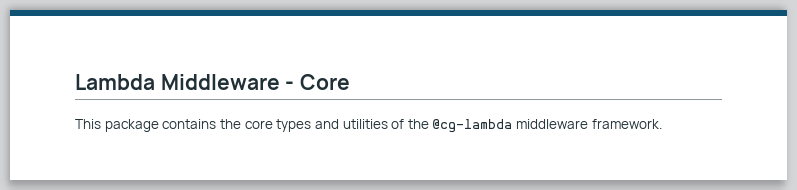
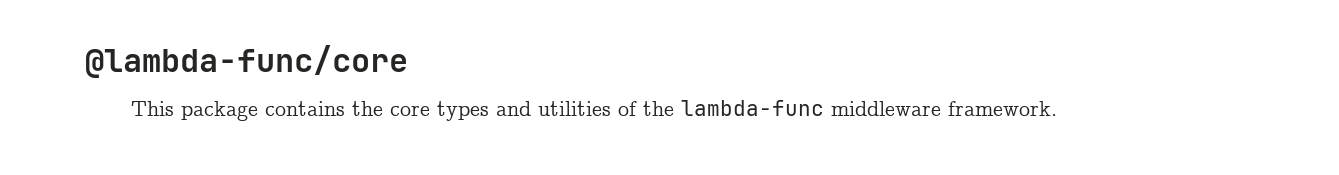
[75,74,351,90] Lambda Middleware - Core -> [85,45,408,78] @lambda-func/core
[432,119,513,133] @cg-lambda -> [681,100,825,116] lambda-func

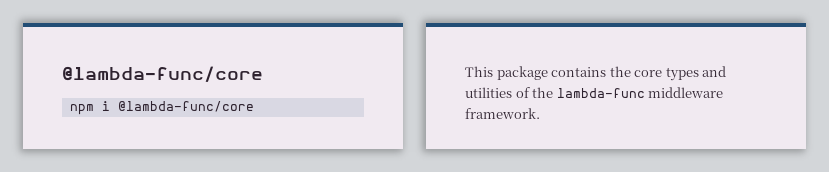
[85,45,408,78] @lambda-func/core -> [62,66,263,82] [69,101,254,115] @lambda-func/core // npm i @lambda-func/core

